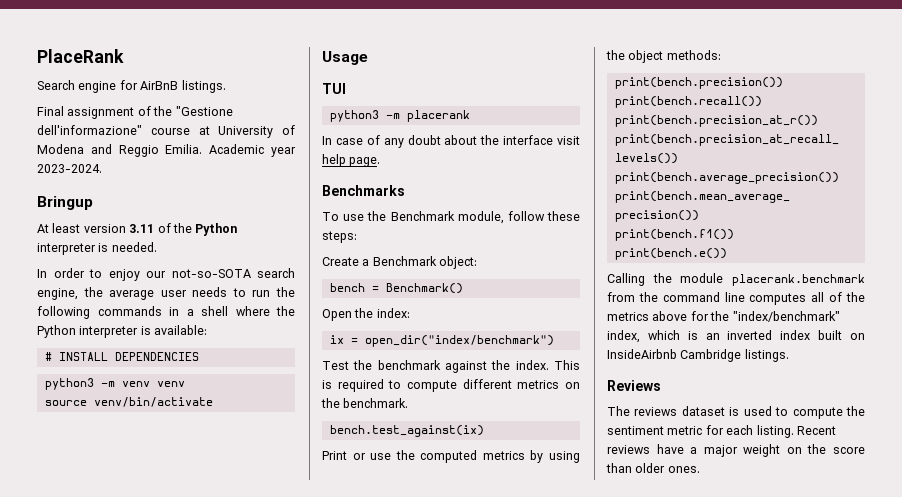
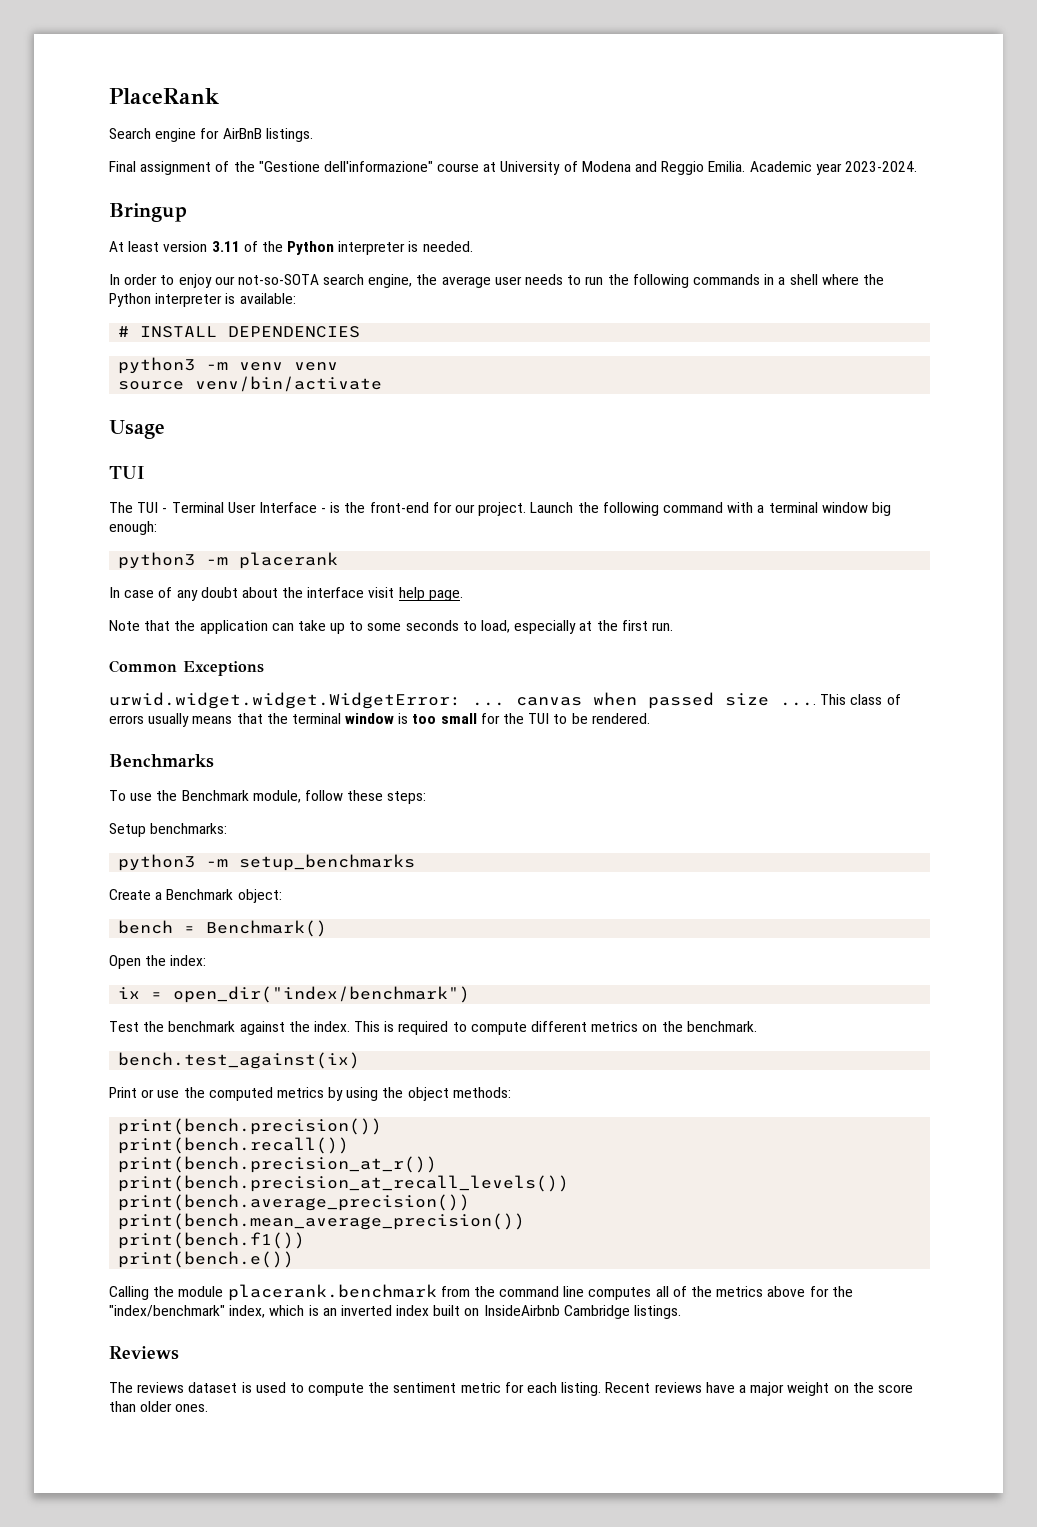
(346, 88) none -> [109,502,891,516] [109,521,157,535] // The TUI - Terminal User Interface - is the front-end for our project. Launch the following command with a terminal window big enough:
(381, 162) none -> [109,620,673,634] [109,660,264,676] [109,692,901,709] [109,713,650,727] // Note that the application can take up to some seconds to load, especially at the first run. // Common Exceptions // urwid.widget.widget.WidgetError: ... canvas when passed size .... This class of errors usually means that the terminal window is too small for the TUI to be rendered.
(357, 237) none -> [109,823,228,837] [118,854,416,871] // Setup benchmarks: // python3 -m setup_benchmarks

